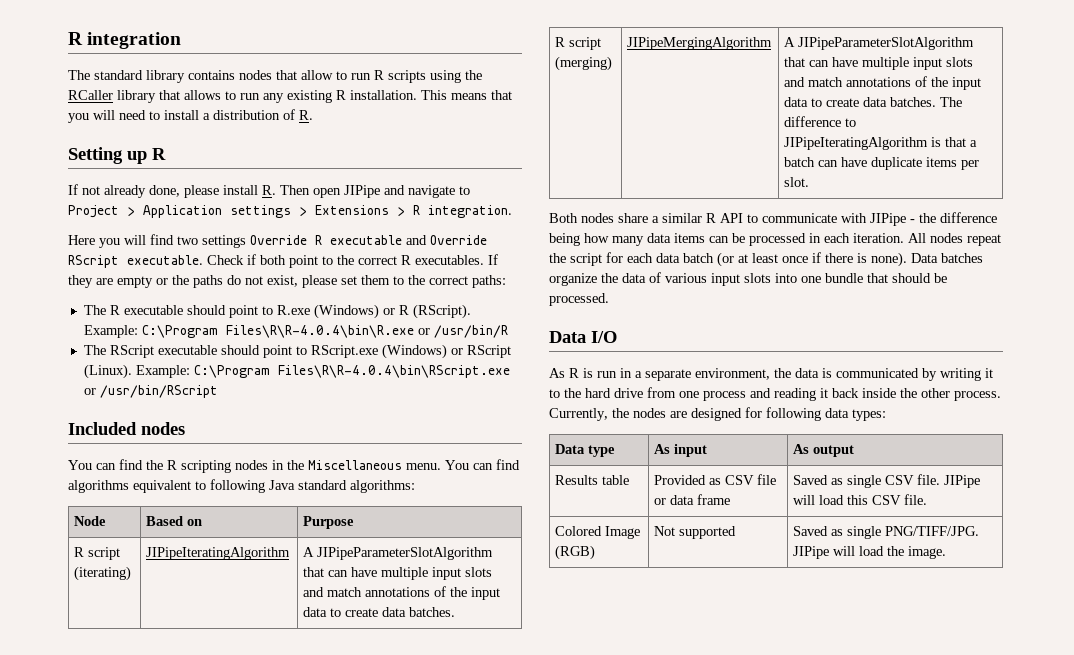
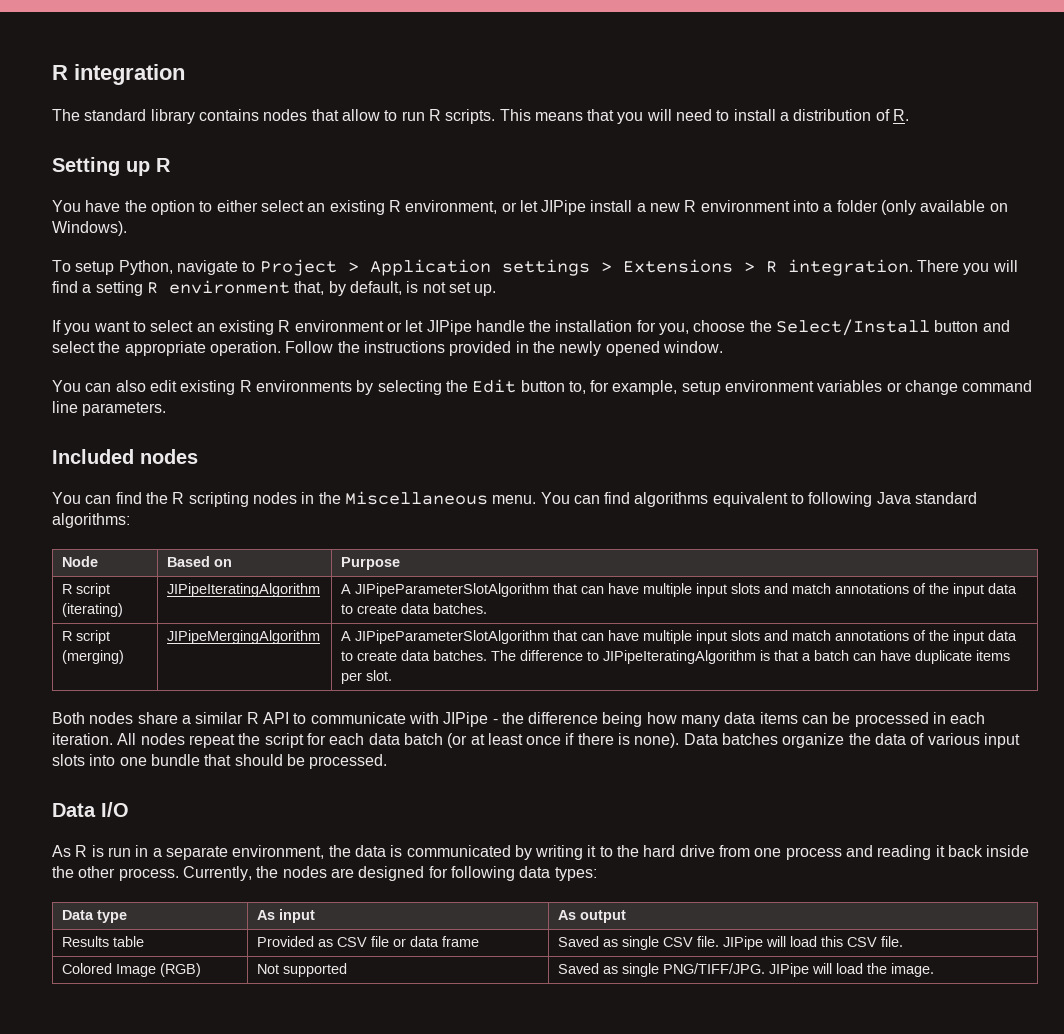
[388,70,482,83] [68,90,417,103] scripts using the RCaller library that allows to run any existing R installation. -> [445,109,496,124] scripts.
[68,184,405,198] If not already done, please install R. Then open JIPipe and -> [52,200,1008,215] [52,221,127,236] [52,260,173,275] You have the option to either select an existing R environment, or let JIPipe install a new R environment into a folder (only available on Windows). // To setup Python,
[68,235,95,245] // Here -> [916,260,959,272] There
[177,235,487,248] [68,254,498,268] [68,275,506,288] [83,304,471,319] [83,325,508,338] [83,344,511,359] [83,364,510,379] [83,385,218,398] two settings Override R executable and Override RScript executable. Check if both point to the correct R executables. If they are empty or the paths do not exist, please set them to the correct paths: // The R executable should point to R.exe (Windows) or R (RScript). Example: C:\Program Files\R\R-4.0.4\bin\R.exe or /usr/bin/R // The RScript executable should point to RScript.exe (Windows) or RScript (Linux). Example: C:\Program Files\R\R-4.0.4\bin\RScript.exe or /usr/bin/RScript -> [82,280,497,296] [52,319,1010,336] [52,341,723,356] [52,379,1033,395] [52,401,167,416] a setting R environment that, by default, is not set up. // If you want to select an existing R environment or let JIPipe handle the installation for you, choose the Select/Install button and select the appropriate operation. Follow the instructions provided in the newly opened window. // You can also edit existing R environments by selecting the Edit button to, for example, setup environment variables or change command line parameters.

